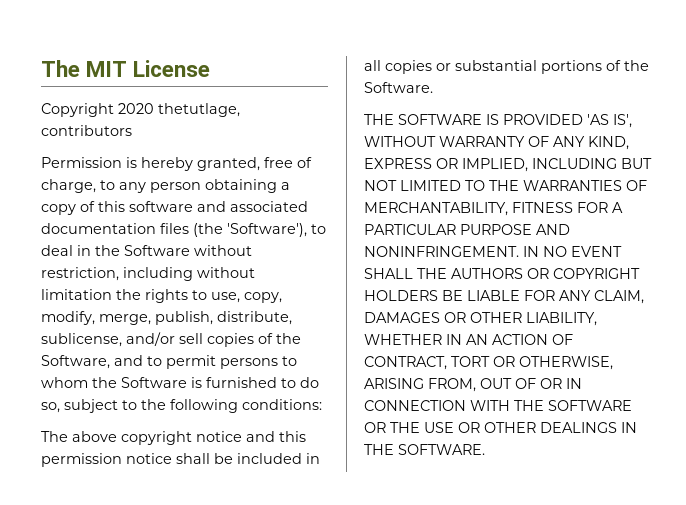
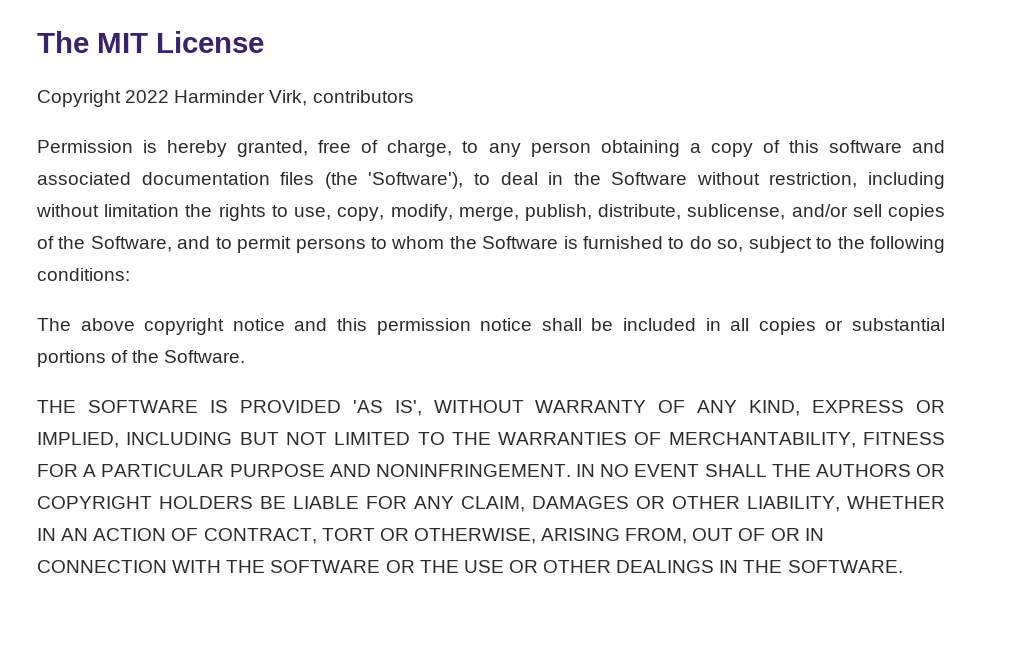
[118,103,240,117] 2020 thetutlage, -> [125,90,308,106] 2022 Harminder Virk,

